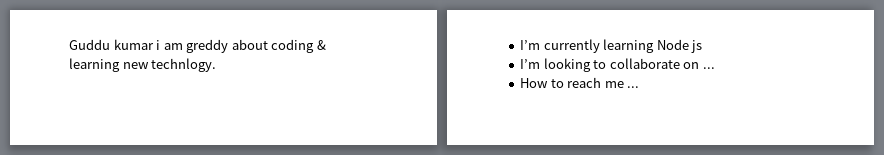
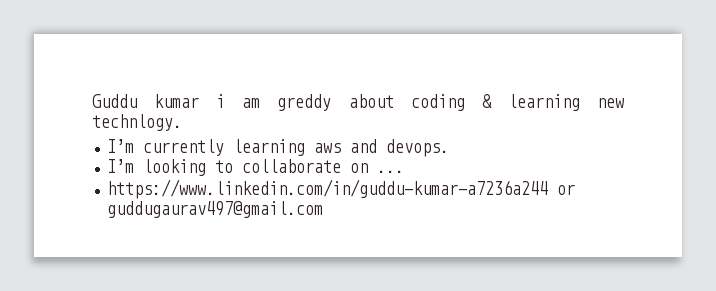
[656,39,703,53] Node js -> [314,139,450,157] aws and devops.
[520,77,640,88] How to reach me ... -> [107,179,576,199] [107,201,324,218] https://www.linkedin.com/in/guddu-kumar-a7236a244 or guddugaurav497@gmail.com

